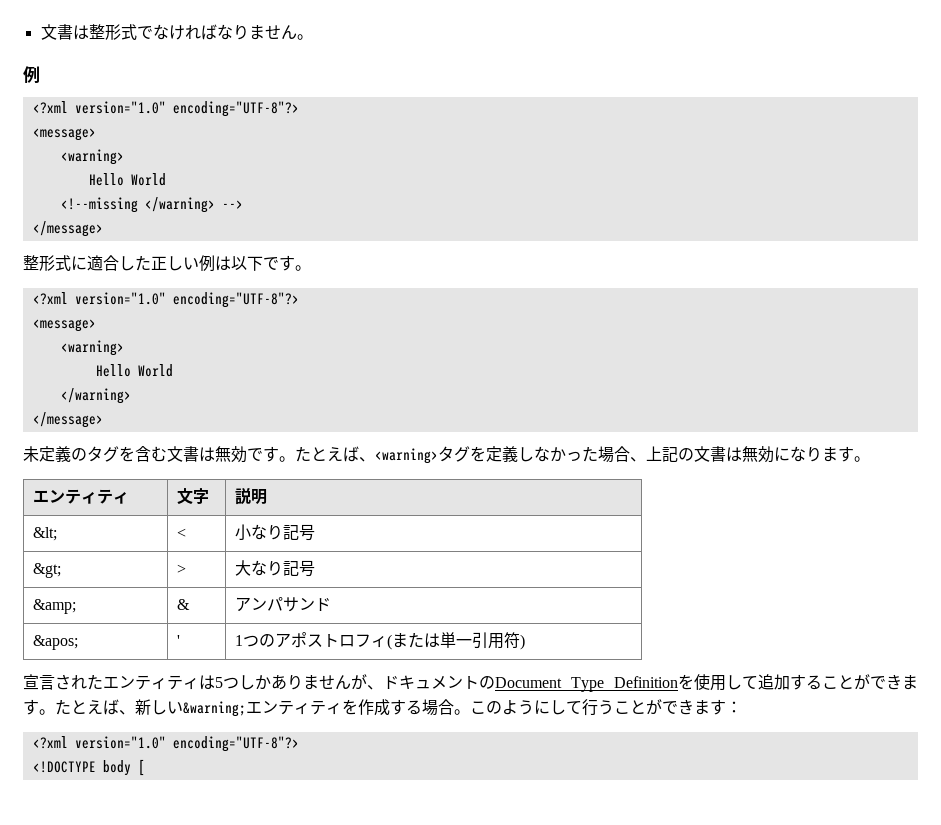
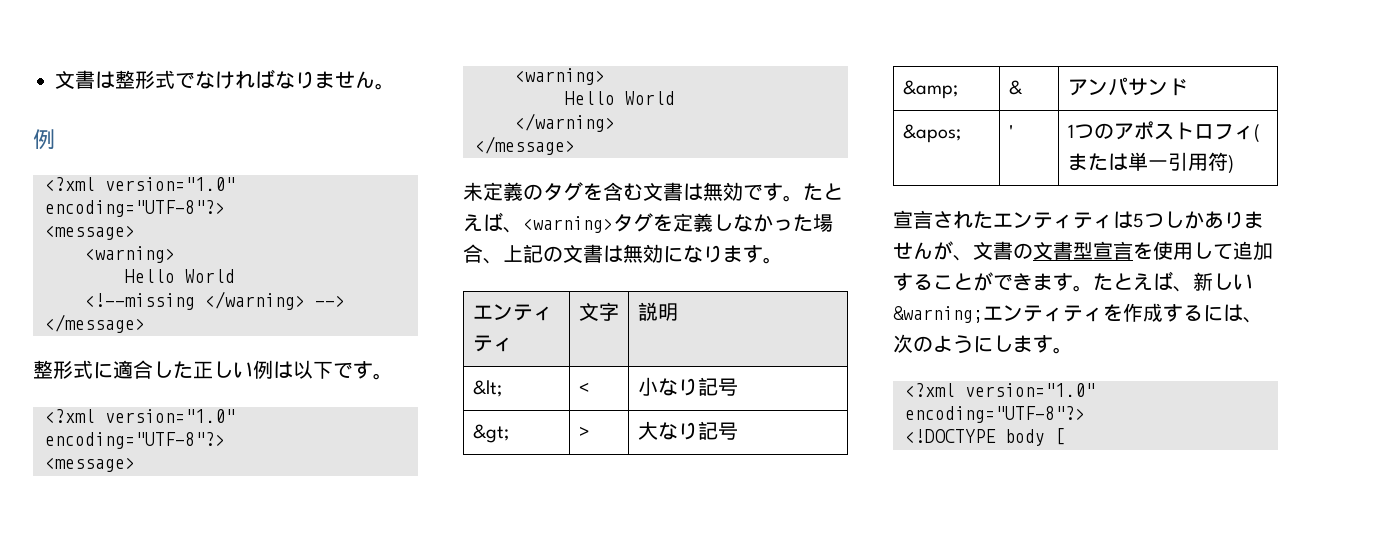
[383,675,678,692] ドキュメントのDocument Type Definition -> [973,241,1133,260] 文書の文書型宣言
[422,699,486,716] 場合。こ -> [1203,304,1263,323] [893,334,913,353] には、次
[566,699,742,716] て行うことができます： -> [1013,335,1073,354] ます。

